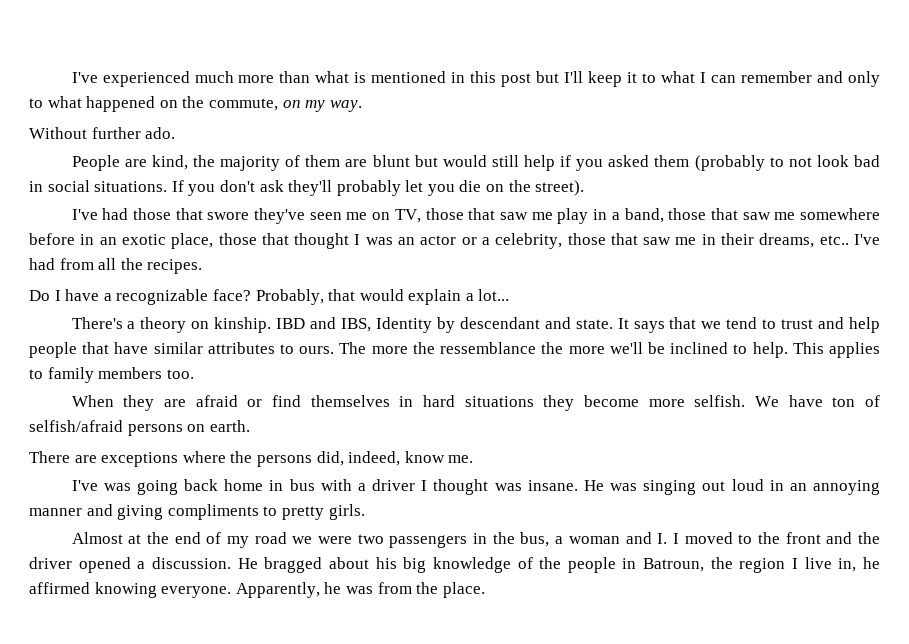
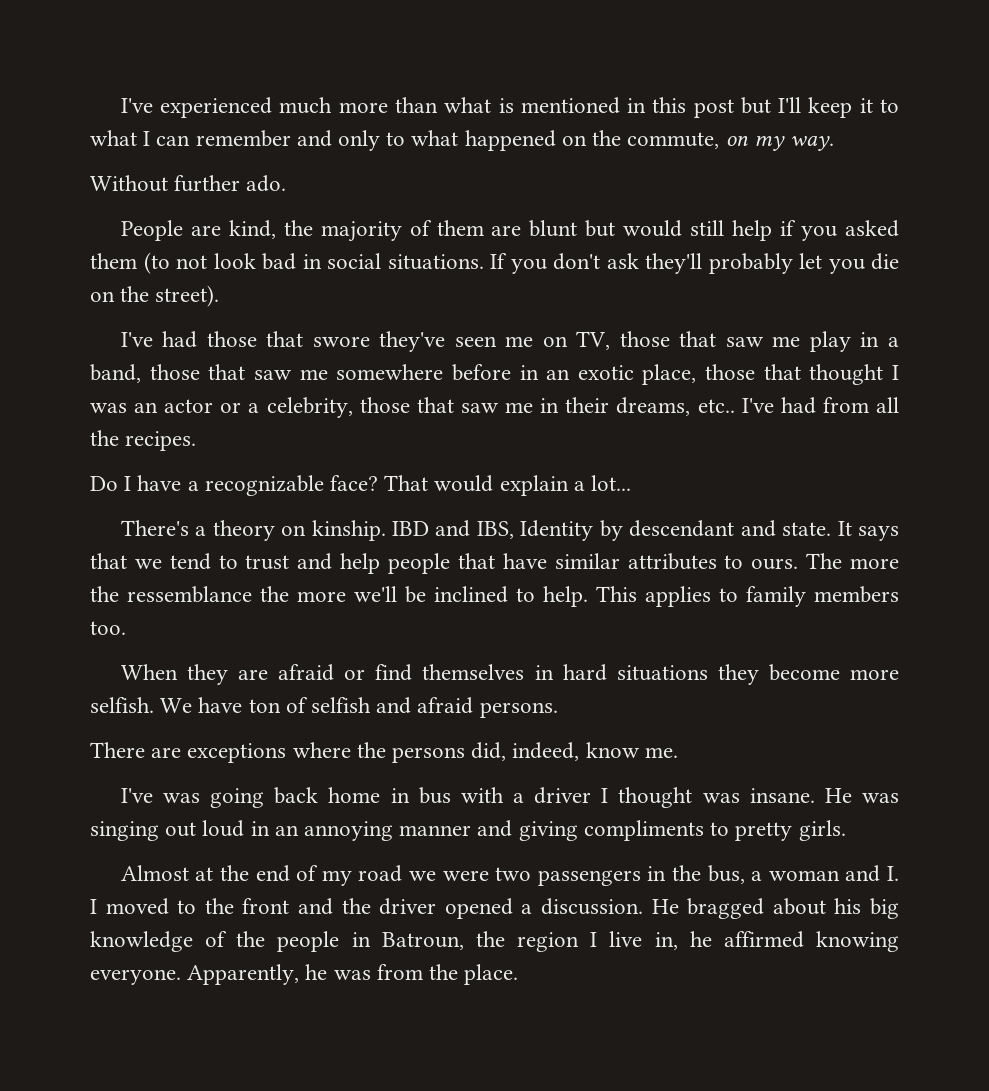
[694,155,784,171] (probably to -> [143,252,170,274] (to
[255,289,356,305] Probably, that -> [384,475,429,491] That
[29,420,250,436] selfish/afraid persons on earth. -> [311,697,558,718] selfish and afraid persons.

